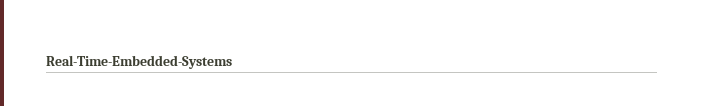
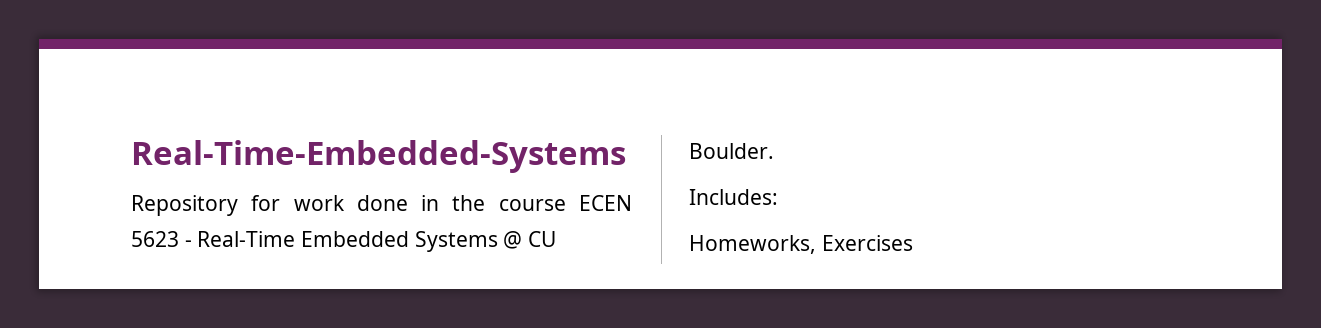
(232, 62) none -> [131,195,632,216] [131,231,557,252] [689,143,774,159] [689,189,778,205] [689,235,913,254] // Repository for work done in the course ECEN 5623 - Real-Time Embedded Systems @ CU Boulder. // Includes: // Homeworks, Exercises

